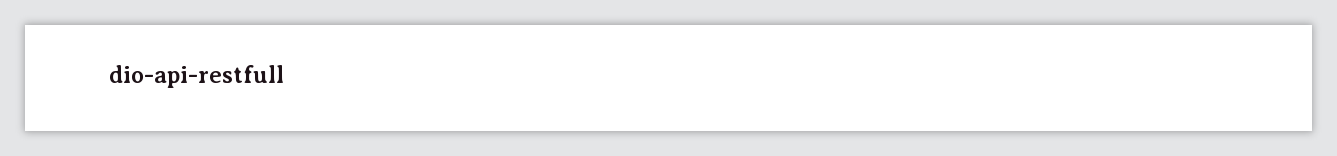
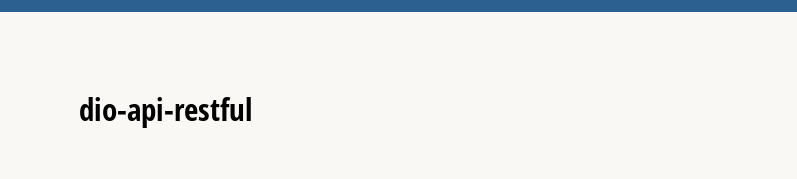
[109,65,284,88] dio-api-restfull -> [79,97,252,128] dio-api-restful

